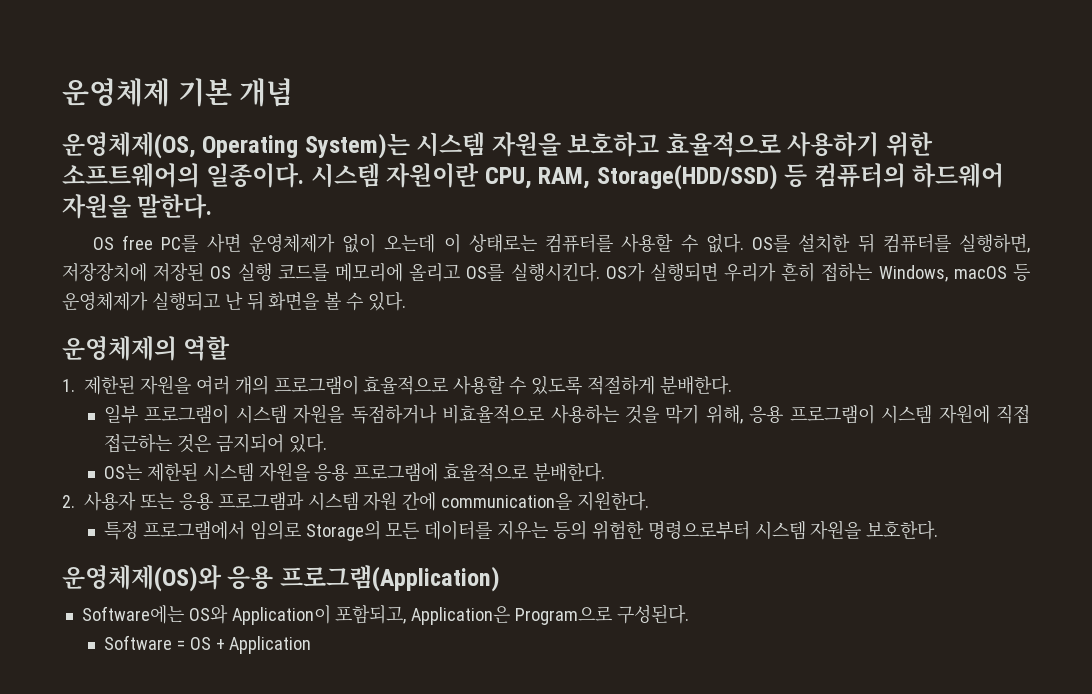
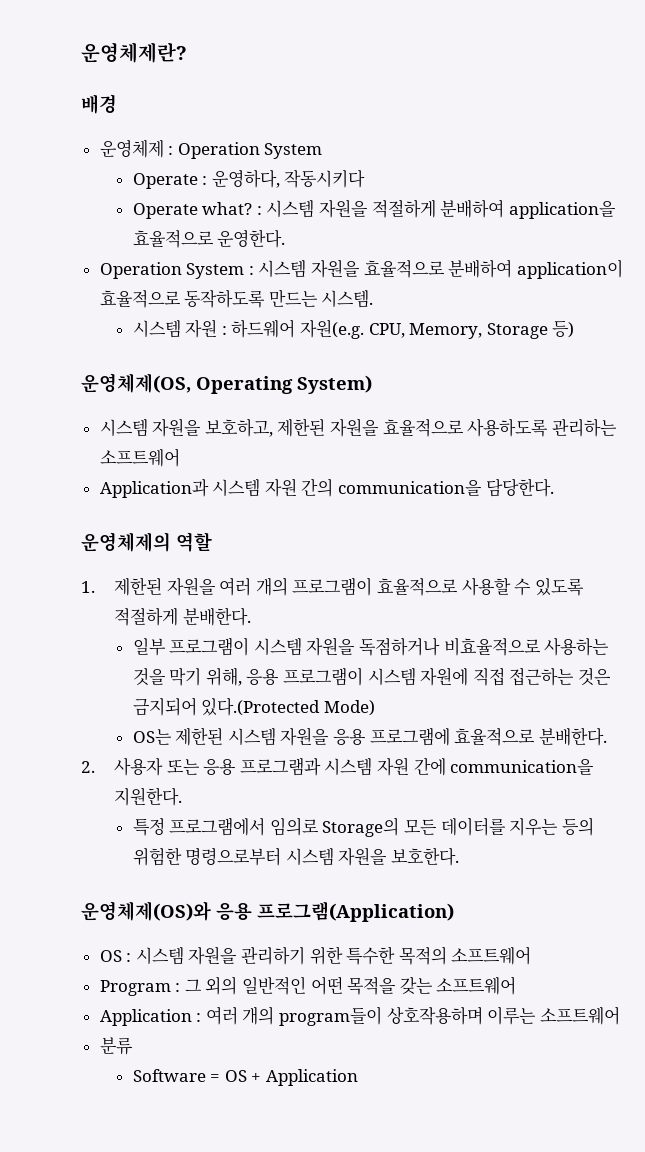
[62,78,294,107] 운영체제 기본 개념 -> [81,42,187,63] [81,94,117,114] [99,139,323,159] [132,170,366,189] [132,199,616,219] [132,229,286,248] [99,259,623,279] [99,289,374,308] [132,319,575,339] 운영체제란? // 배경 // 운영체제 : Operation System // Operate : 운영하다, 작동시키다 // Operate what? : 시스템 자원을 적절하게 분배하여 application을 효율적으로 운영한다. // Operation System : 시스템 자원을 효율적으로 분배하여 application이 효율적으로 동작하도록 만드는 시스템. // 시스템 자원 : 하드웨어 자원(e.g. CPU, Memory, Storage 등)
[304,132,933,159] [62,163,1005,190] [62,194,213,219] [92,233,1031,253] [62,262,1030,282] [62,291,407,311] System)는 시스템 자원을 보호하고 효율적으로 사용하기 위한 소프트웨어의 일종이다. 시스템 자원이란 CPU, RAM, Storage(HDD/SSD) 등 컴퓨터의 하드웨어 자원을 말한다. // OS free PC를 사면 운영체제가 없이 오는데 이 상태로는 컴퓨터를 사용할 수 없다. OS를 설치한 뒤 컴퓨터를 실행하면, 저장장치에 저장된 OS 실행 코드를 메모리에 올리고 OS를 실행시킨다. OS가 실행되면 우리가 흔히 접하는 Windows, macOS 등 운영체제가 실행되고 난 뒤 화면을 볼 수 있다. -> [297,375,372,394] [99,418,617,437] [99,448,180,467] [99,478,554,498] System) // 시스템 자원을 보호하고, 제한된 자원을 효율적으로 사용하도록 관리하는 소프트웨어 // Application과 시스템 자원 간의 communication을 담당한다.
[288,433,327,453] 있다. -> [201,698,375,716] 있다.(Protected Mode)
[81,604,689,625] Software에는 OS와 Application이 포함되고, Application은 Program으로 구성된다. -> [99,946,532,965] [99,976,517,996] [99,1006,620,1026] [99,1037,133,1055] OS : 시스템 자원을 관리하기 위한 특수한 목적의 소프트웨어 // Program : 그 외의 일반적인 어떤 목적을 갖는 소프트웨어 // Application : 여러 개의 program들이 상호작용하며 이루는 소프트웨어 // 분류

